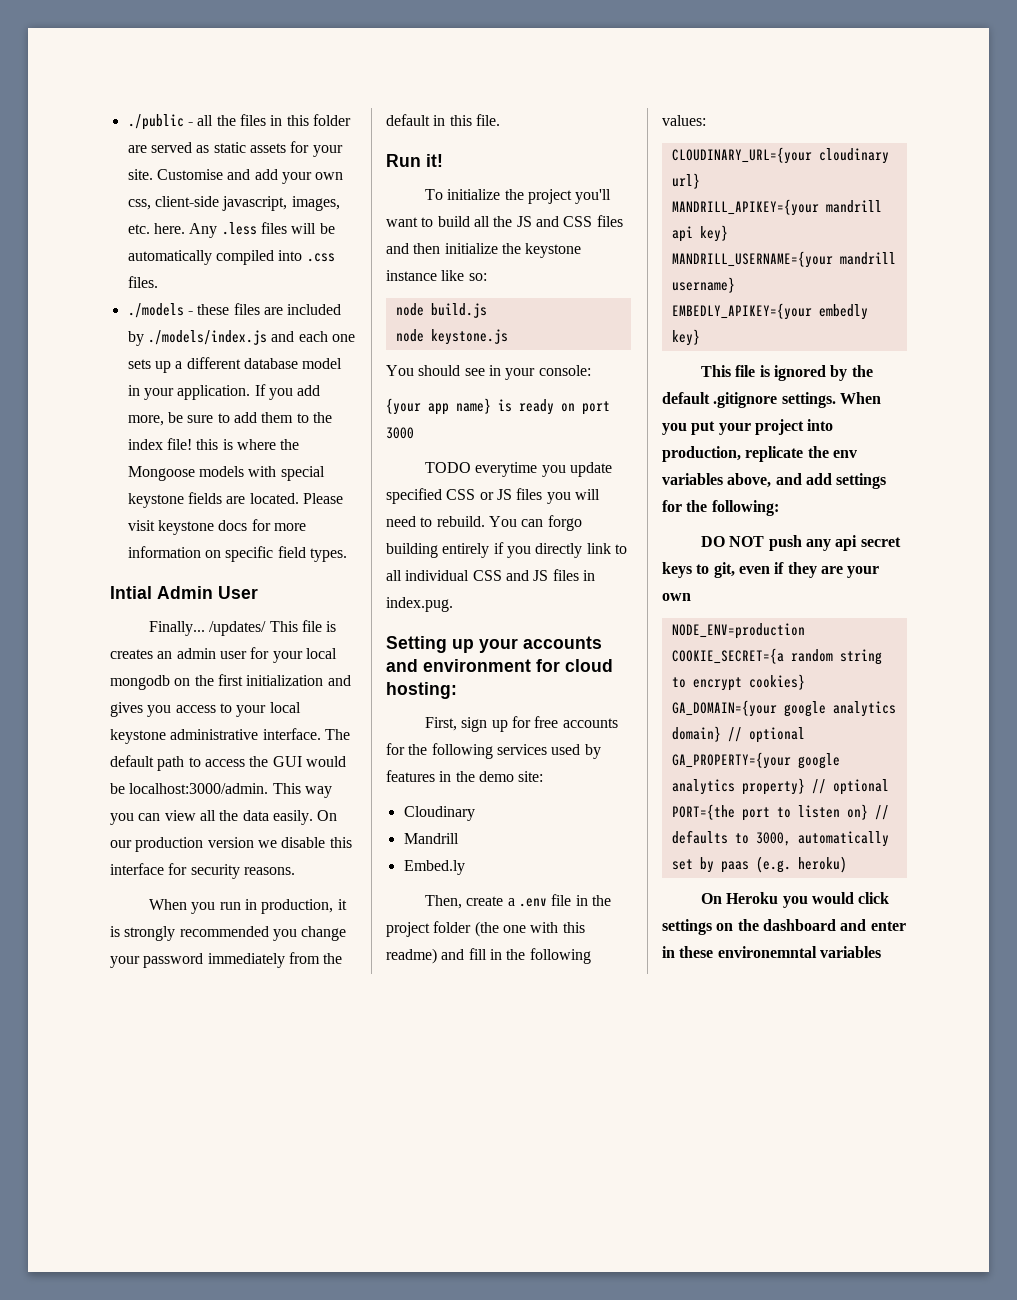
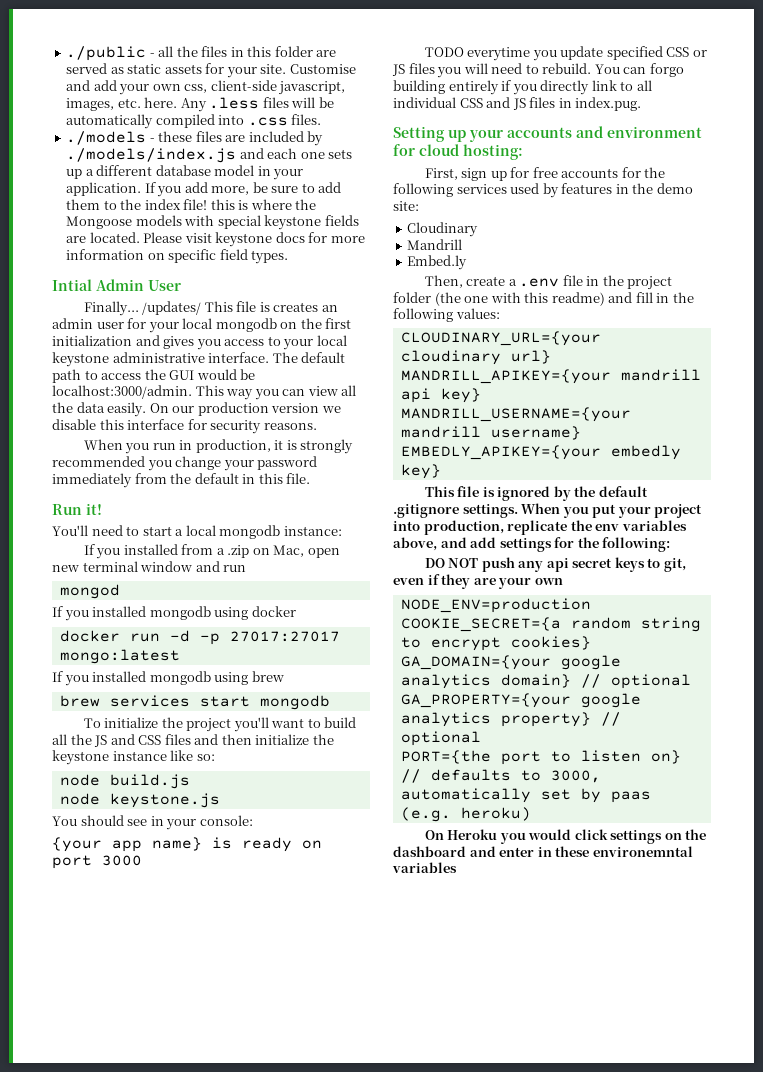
(443, 160) none -> [52,525,342,539] [83,544,340,559] [52,561,247,572] [59,584,120,599] [52,606,296,621] [59,630,340,645] [59,649,180,664] [52,671,284,686] [59,695,330,710] // You'll need to start a local mongodb instance: // If you installed from a .zip on Mac, open new terminal window and run // mongod // If you installed mongodb using docker // docker run -d -p 27017:27017 mongo:latest // If you installed mongodb using brew // brew services start mongodb

